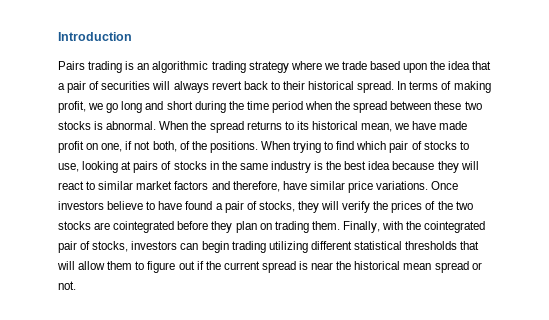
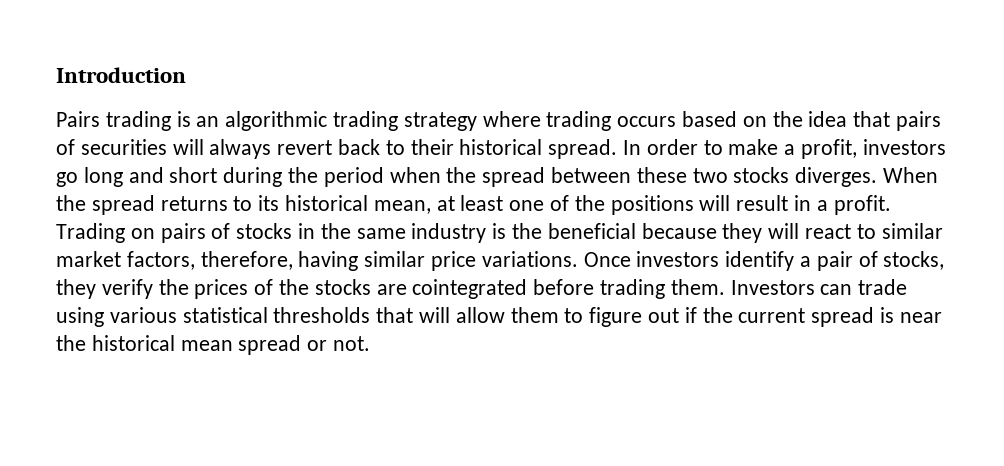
[323,61,428,73] we trade based upon -> [546,111,767,131] trading occurs based on
[58,81,87,93] a pair -> [896,111,942,131] pairs
[409,81,491,93] [58,101,104,113] terms of making profit, we -> [646,139,946,159] order to make a profit, investors
[246,101,269,110] time -> (319, 175) none
[94,121,157,130] is abnormal. -> [795,167,878,187] diverges.
[394,121,468,130] [58,141,469,153] [58,161,132,173] we have made profit on one, if not both, of the positions. When trying to find which pair of stocks to use, looking at -> [436,195,891,215] [56,223,155,243] at least one of the positions will result in a profit. Trading on
[344,161,391,170] best idea -> [547,223,636,239] beneficial
[174,181,307,192] factors and therefore, have -> [126,251,359,271] factors, therefore, having
[107,201,213,210] believe to have found -> [725,251,795,271] identify
[321,201,340,210] will -> (96, 289) none
[455,201,473,210] two -> (310, 287) none
[211,221,486,233] [58,241,352,253] they plan on trading them. Finally, with the cointegrated pair of stocks, investors can begin trading utilizing different -> [600,279,908,299] [56,307,177,327] trading them. Investors can trade using various

